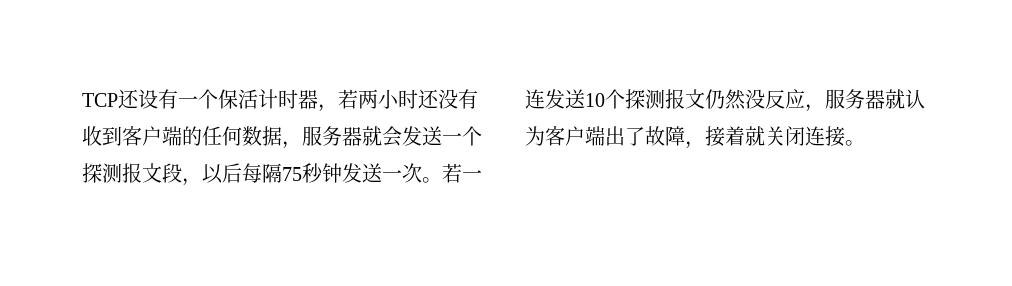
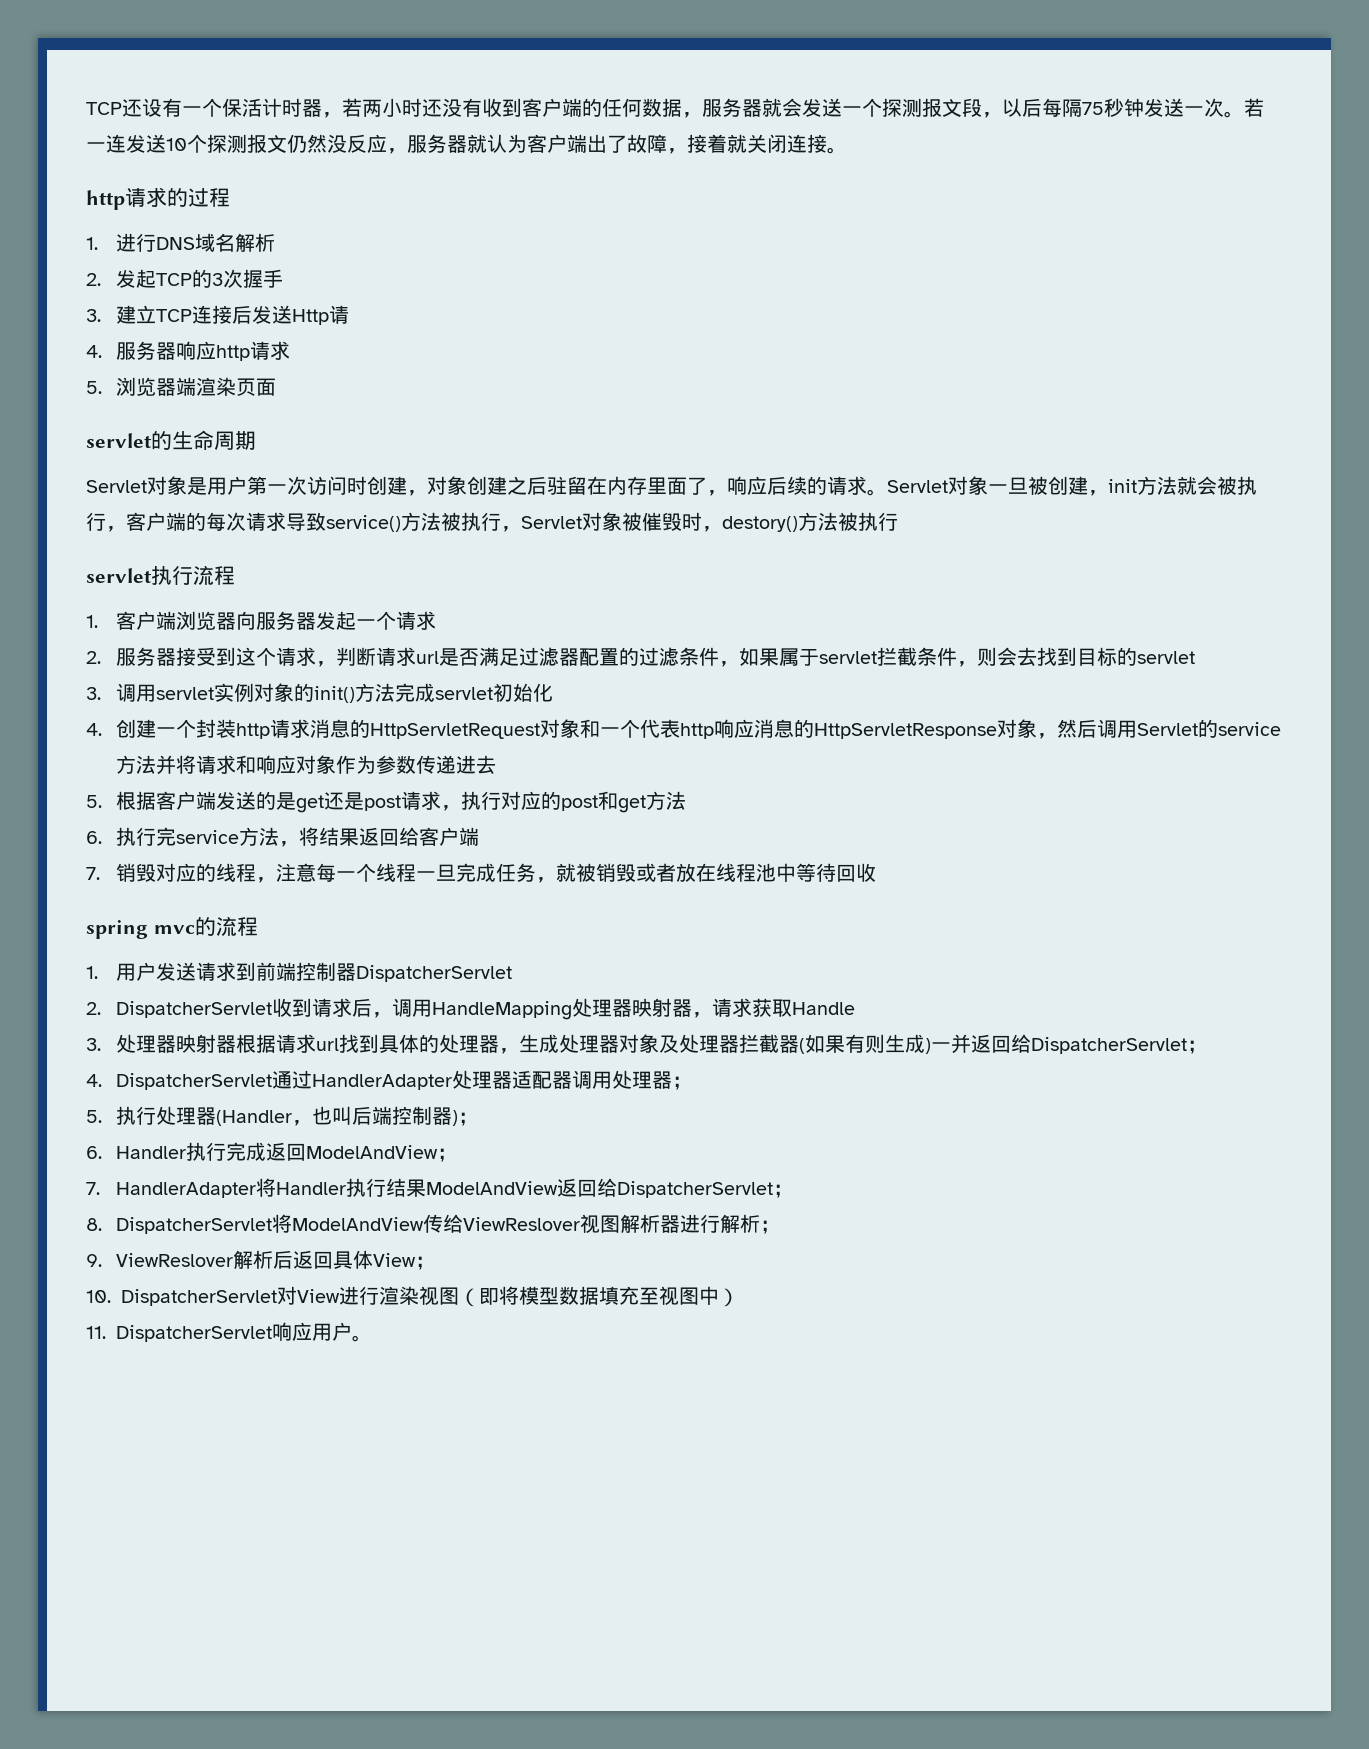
(865, 143) none -> [86,187,230,210] [86,233,276,252] [86,269,284,288] [86,305,350,325] [86,341,291,361] [86,377,277,396] [86,430,256,450] [86,476,1257,496] [86,512,898,532] [86,565,235,585] [86,611,437,630] [86,647,1196,667] [86,683,554,703] [86,719,1282,739] [116,755,497,775] [86,791,687,813] [86,827,480,847] [86,863,877,883] [86,916,258,939] [86,962,513,982] [86,998,856,1020] [86,1034,1208,1054] [86,1070,693,1090] [86,1106,479,1126] [86,1142,458,1162] [86,1178,794,1198] [86,1214,781,1234] [86,1250,436,1270] [86,1286,739,1307] [86,1322,373,1342] // http请求的过程 // 1.进行DNS域名解析 // 2.发起TCP的3次握手 // 3.建立TCP连接后发送Http请 // 4.服务器响应http请求 // 5.浏览器端渲染页面 // servlet的生命周期 // Servlet对象是用户第一次访问时创建，对象创建之后驻留在内存里面了，响应后续的请求。Servlet对象一旦被创建，init方法就会被执行，客户端的每次请求导致service()方法被执行，Servlet对象被催毁时，destory()方法被执行 // servlet执行流程 // 1.客户端浏览器向服务器发起一个请求 // 2.服务器接受到这个请求，判断请求url是否满足过滤器配置的过滤条件，如果属于servlet拦截条件，则会去找到目标的servlet // 3.调用servlet实例对象的init()方法完成servlet初始化 // 4.创建一个封装http请求消息的HttpServletRequest对象和一个代表http响应消息的HttpServletResponse对象，然后调用Servlet的service方法并将请求和响应对象作为参数传递进去 // 5.根据客户端发送的是get还是post请求，执行对应的post和get方法 // 6.执行完service方法，将结果返回给客户端 // 7.销毁对应的线程，注意每一个线程一旦完成任务，就被销毁或者放在线程池中等待回收 // spring mvc的流程 // 1.用户发送请求到前端控制器DispatcherServlet // 2. DispatcherServlet收到请求后，调用HandleMapping处理器映射器，请求获取Handle // 3.处理器映射器根据请求url找到具体的处理器，生成处理器对象及处理器拦截器(如果有则生成)一并返回给DispatcherServlet； // 4. DispatcherServlet通过HandlerAdapter处理器适配器调用处理器； // 5.执行处理器(Handler，也叫后端控制器)； // 6. Handler执行完成返回ModelAndView； // 7. HandlerAdapter将Handler执行结果ModelAndView返回给DispatcherServlet； // 8. DispatcherServlet将ModelAndView传给ViewReslover视图解析器进行解析； // 9. ViewReslover解析后返回具体View； // 10. DispatcherServlet对View进行渲染视图（即将模型数据填充至视图中） // 11. DispatcherServlet响应用户。

